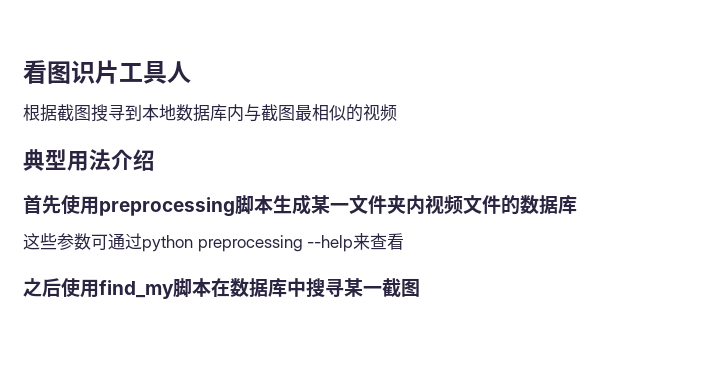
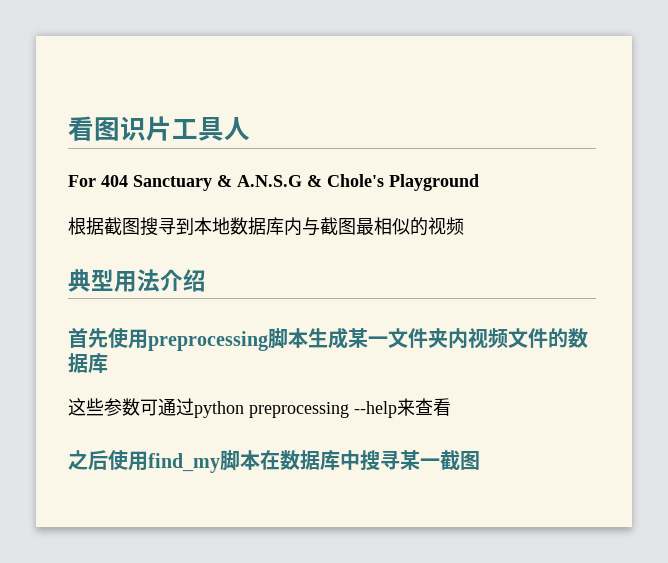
(191, 72) none -> [68,174,479,191] // For 404 Sanctuary & A.N.S.G & Chole's Playground

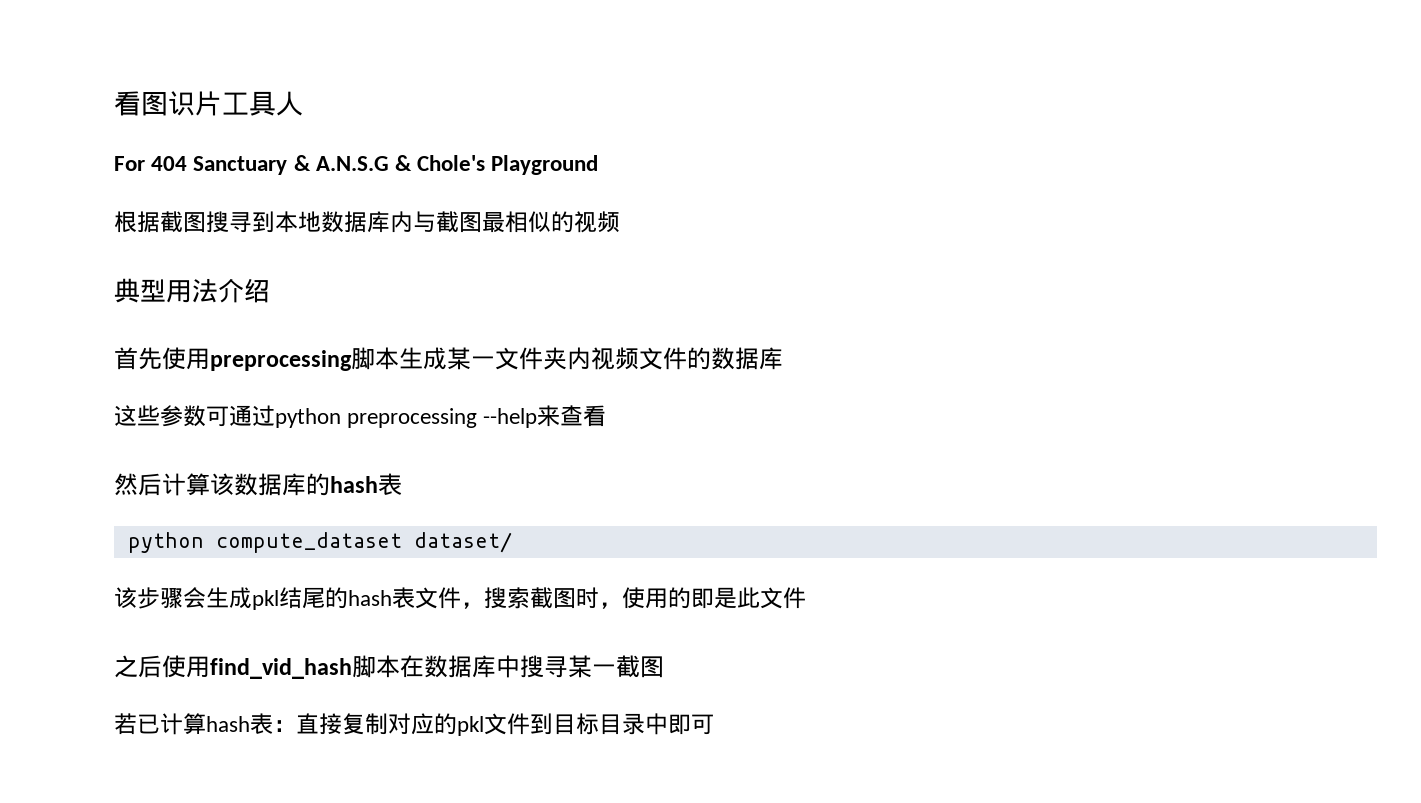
(451, 407) none -> [114,473,402,496] [127,532,512,553] [114,587,806,610] // 然后计算该数据库的hash表 // python compute_dataset dataset/ // 该步骤会生成pkl结尾的hash表文件，搜索截图时，使用的即是此文件
[148,453,220,473] find_my -> [210,658,352,679] find_vid_hash
(480, 460) none -> [114,713,714,736] // 若已计算hash表：直接复制对应的pkl文件到目标目录中即可

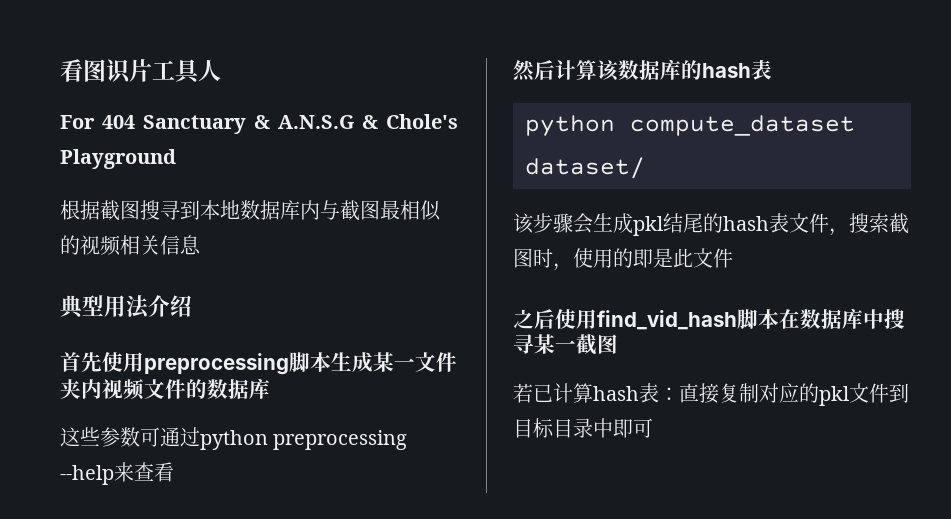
(620, 222) none -> [120,235,201,255] 相关信息

